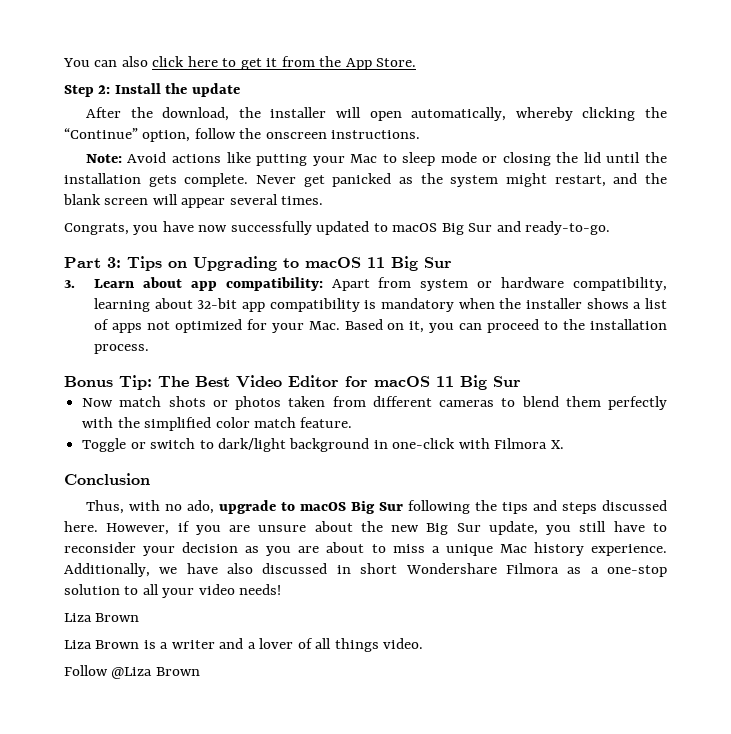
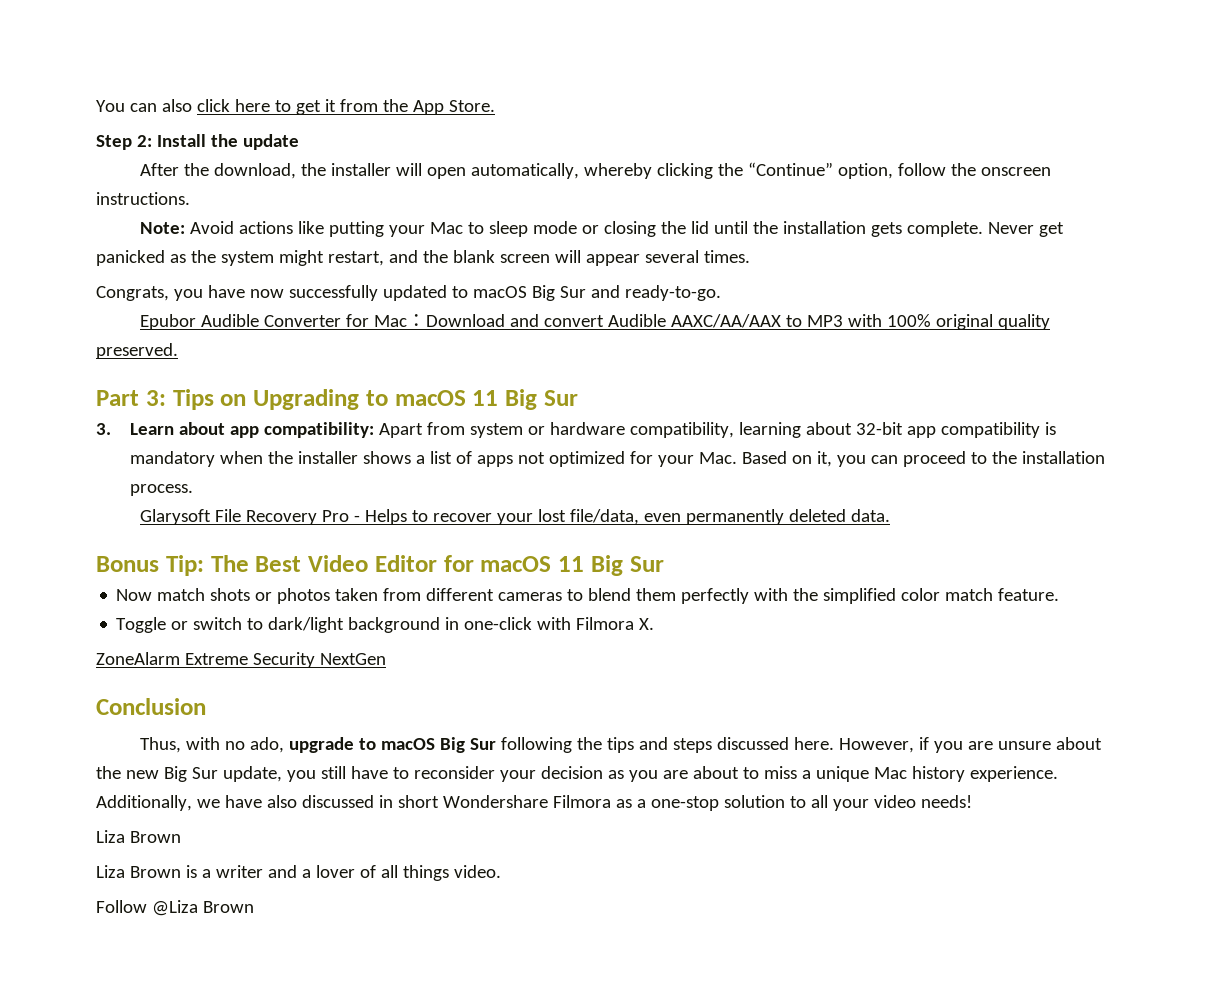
(611, 228) none -> [139,314,1050,330] [96,343,178,359] // Epubor Audible Converter for Mac：Download and convert Audible AAXC/AA/AAX to MP3 with 100% original quality preserved.
(150, 349) none -> [139,509,890,525] // Glarysoft File Recovery Pro - Helps to recover your lost file/data, even permanently deleted data.
(564, 444) none -> [96,652,386,668] // ZoneAlarm Extreme Security NextGen

